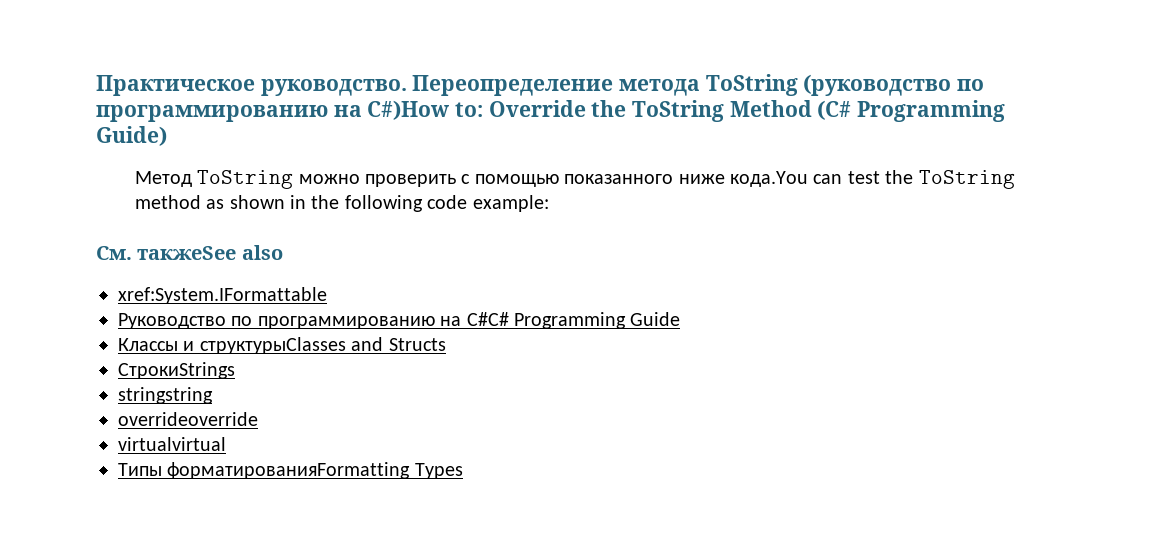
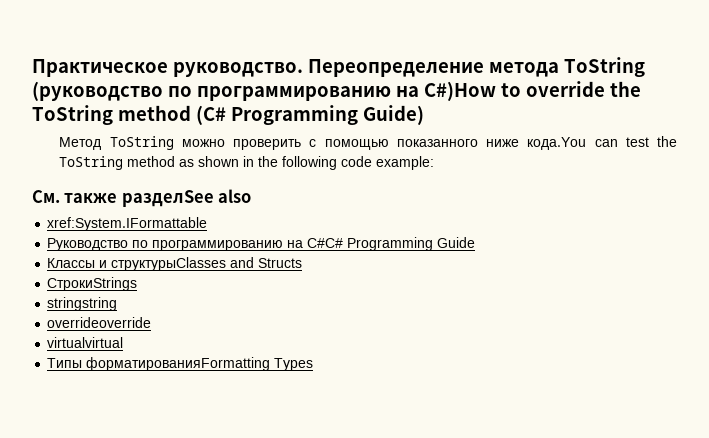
[455,100,812,122] to: Override the ToString Method -> [500,81,641,97] [32,105,191,125] to override the ToString method
[137,246,237,260] такжеSee -> [64,190,214,207] также разделSee

